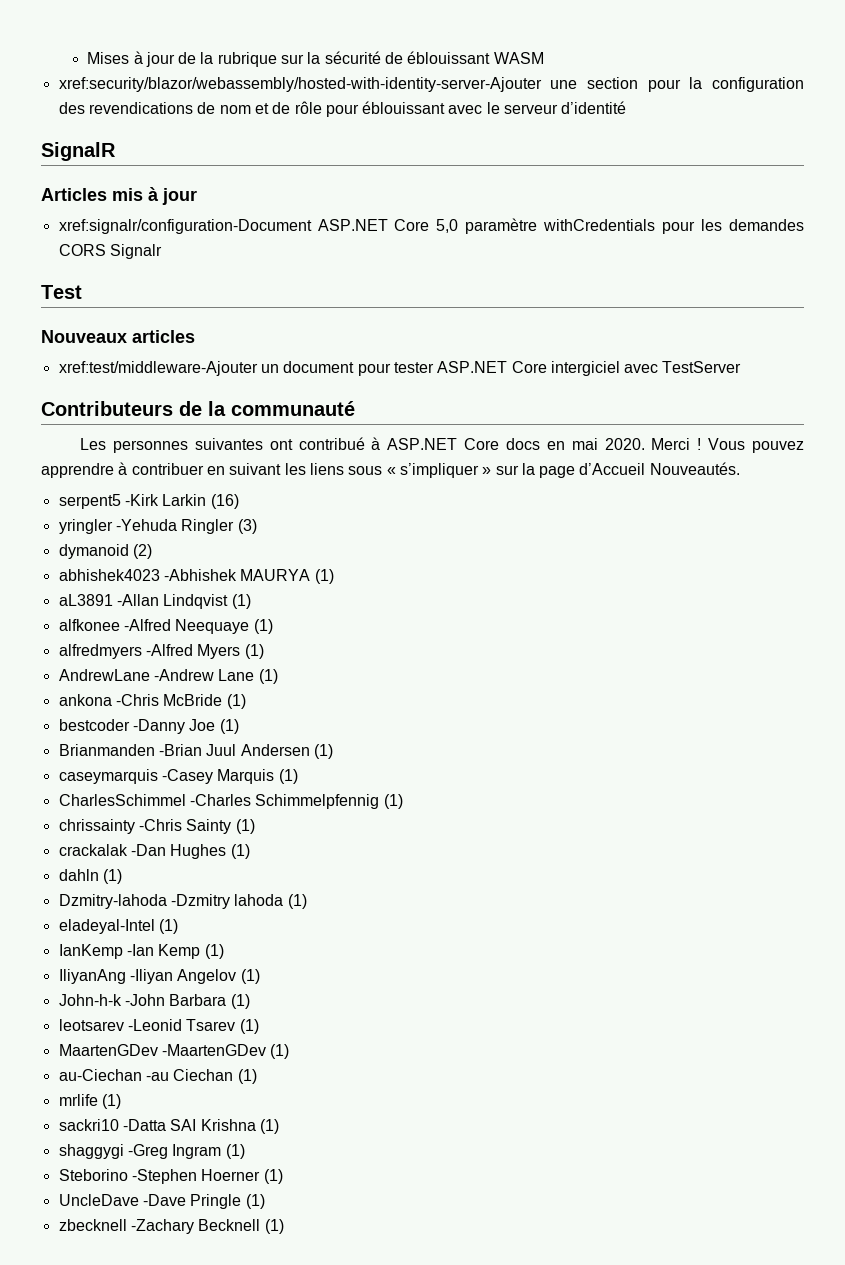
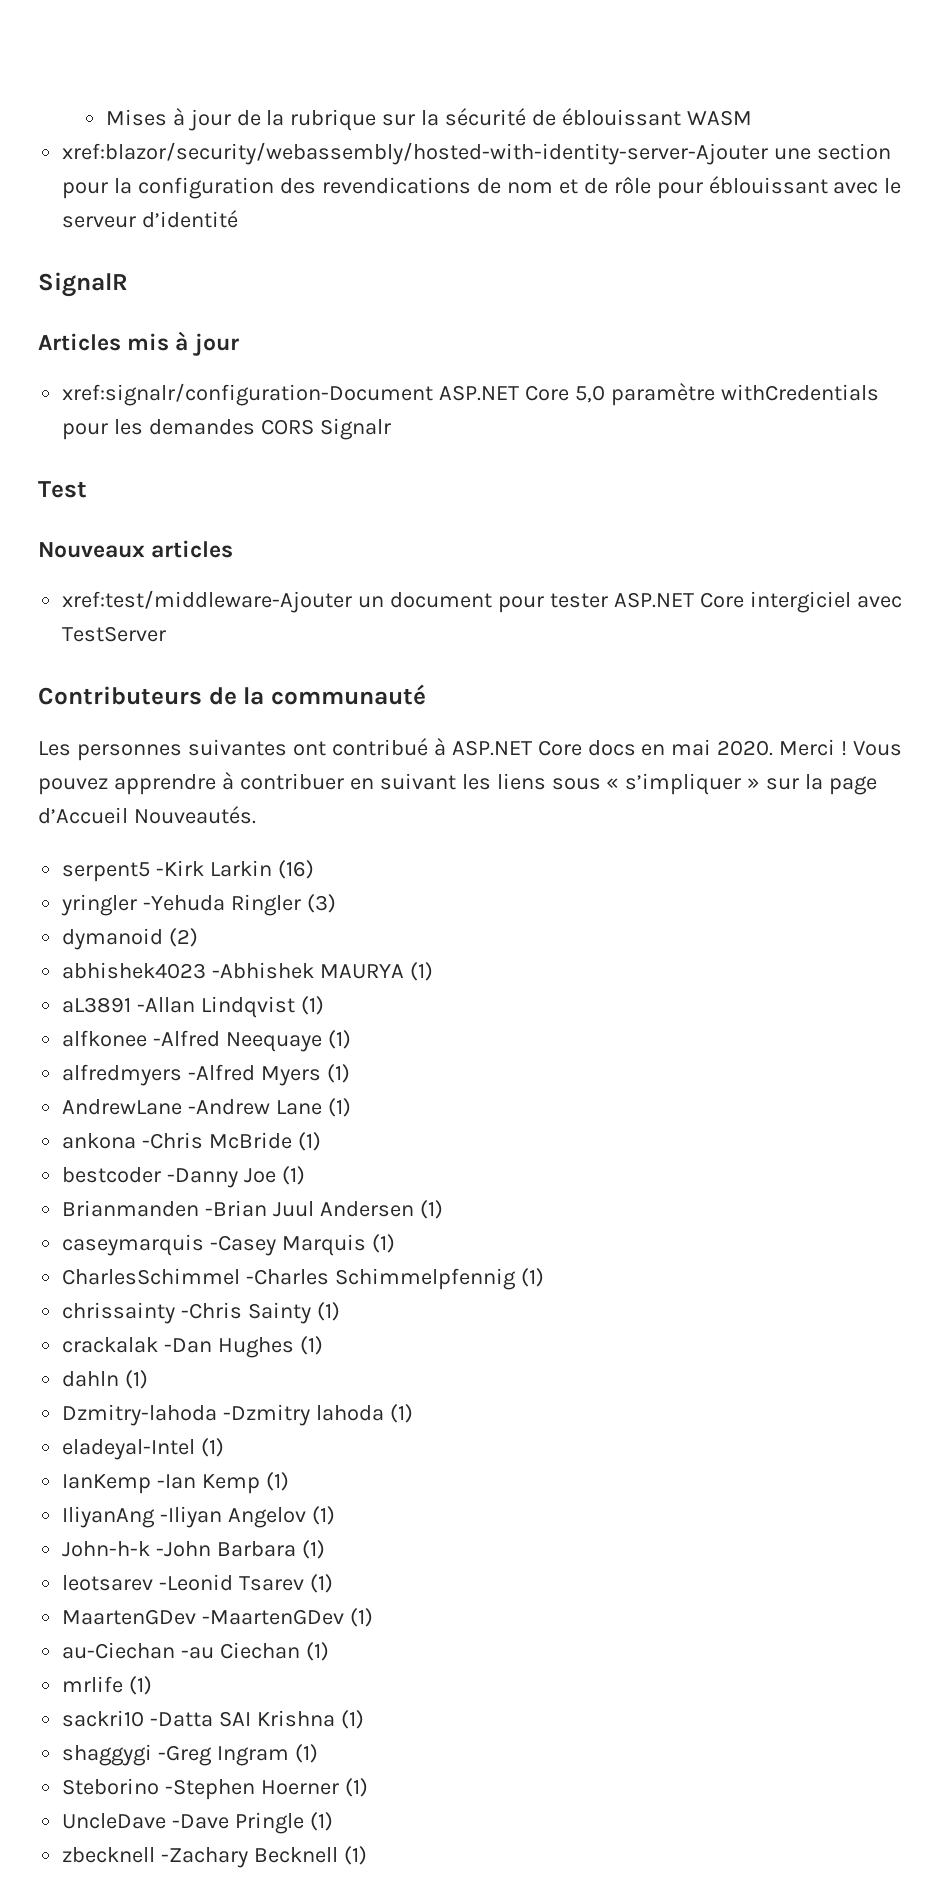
[58,77,542,92] xref:security/blazor/webassembly/hosted-with-identity-server-Ajouter -> [62,142,769,165] xref:blazor/security/webassembly/hosted-with-identity-server-Ajouter

